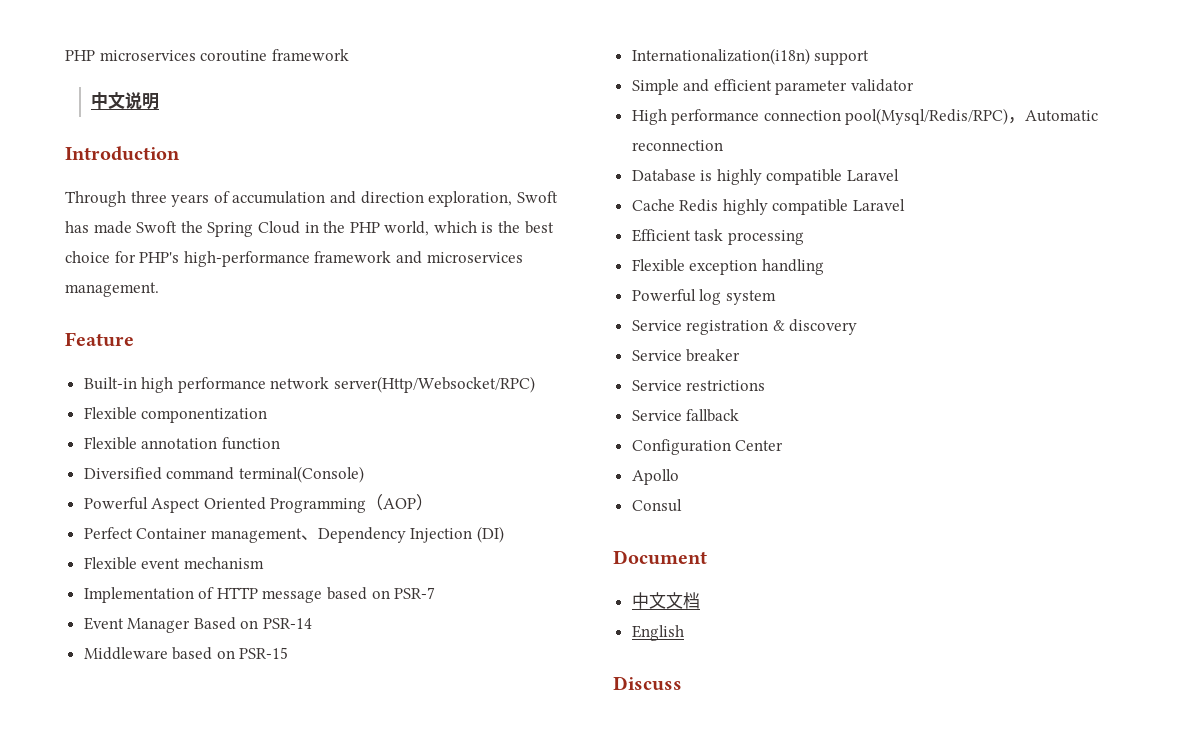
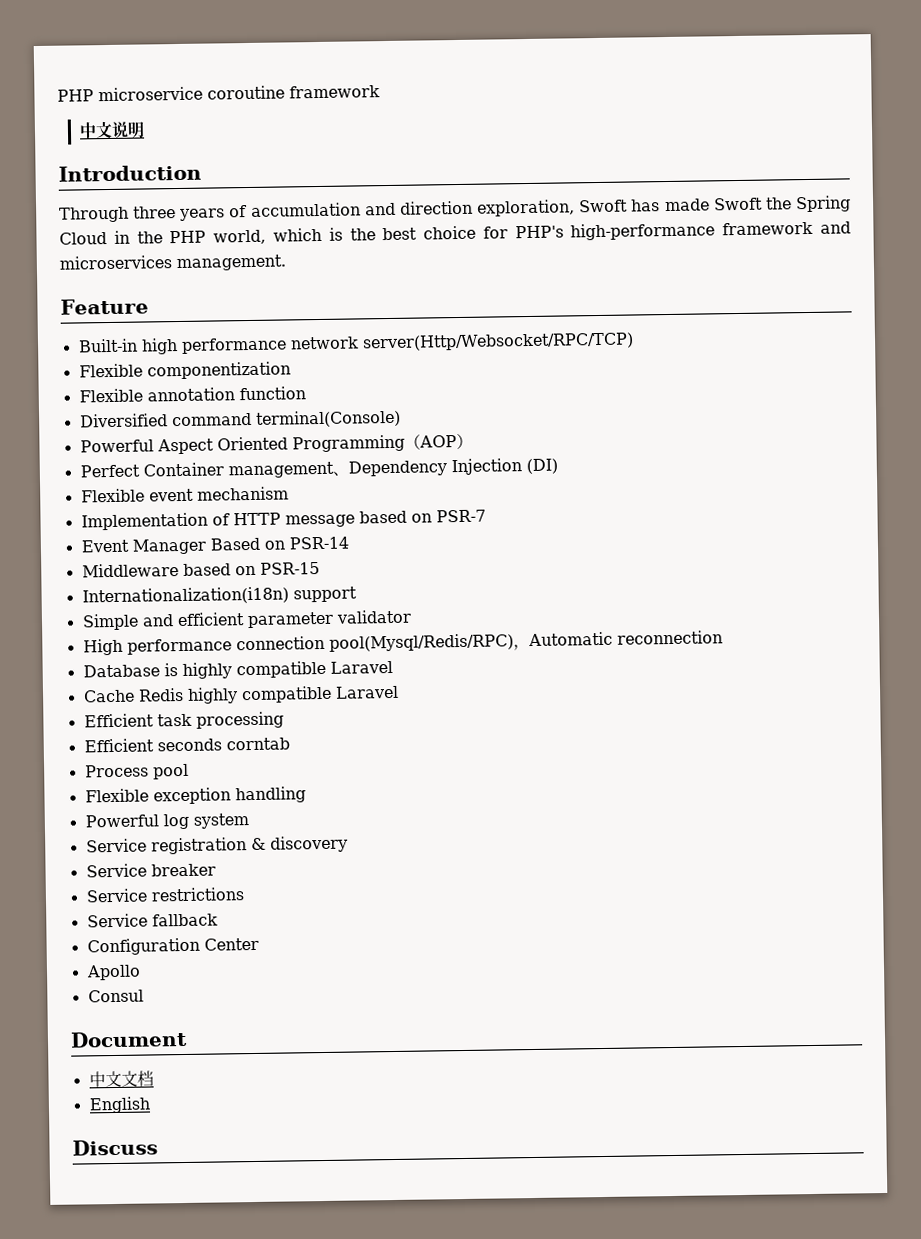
[65,50,196,61] PHP microservices -> [57,86,203,102] PHP microservice
[334,376,536,393] server(Http/Websocket/RPC) -> [361,332,634,352] server(Http/Websocket/RPC/TCP)
(804, 237) none -> [83,737,290,753] [84,763,189,780] // Efficient seconds corntab // Process pool

